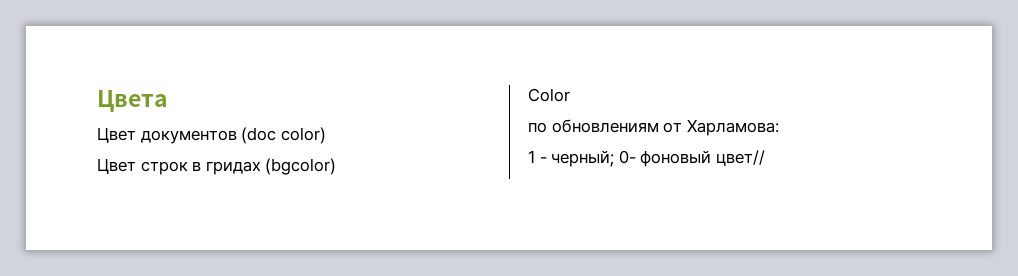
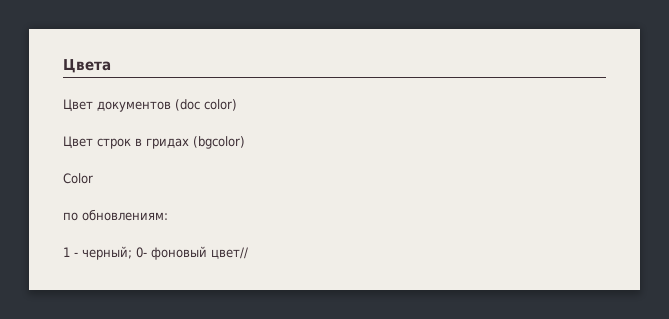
[551,119,779,136] обновлениям от Харламова: -> [82,209,168,221] обновлениям:

